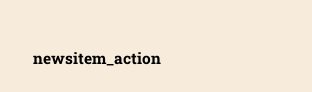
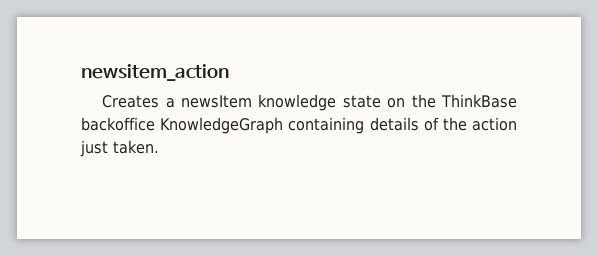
(161, 59) none -> [102,94,518,111] [81,117,518,134] [80,140,159,157] // Creates a newsItem knowledge state on the ThinkBase backoffice KnowledgeGraph containing details of the action just taken.

